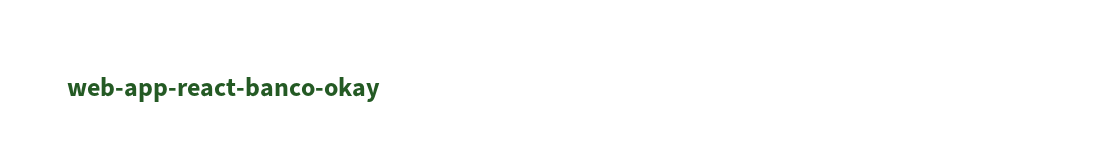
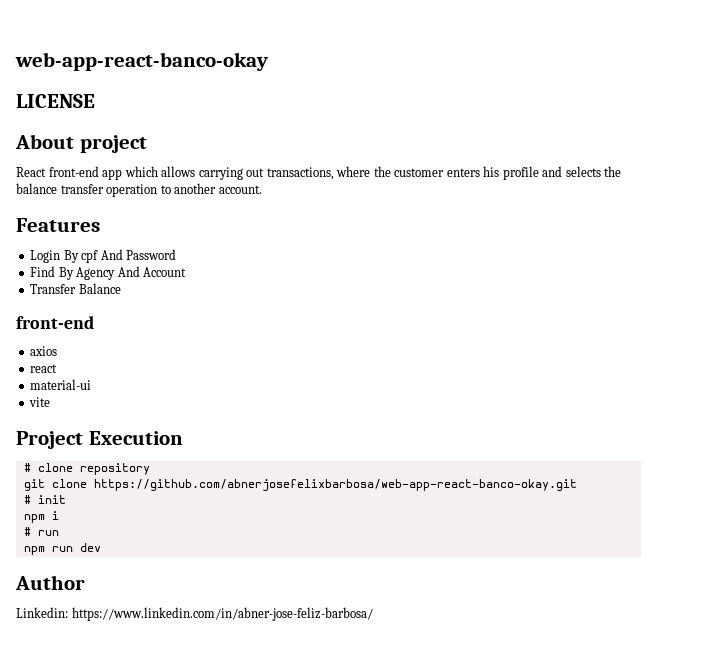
(380, 89) none -> [16,94,95,108] [15,134,147,153] [16,166,622,180] [16,183,262,197] [16,218,100,232] [30,249,177,263] [30,266,187,280] [30,283,121,294] [16,316,94,329] [30,346,58,356] [30,364,58,373] [30,379,92,390] [29,397,51,407] [16,431,183,449] [23,463,150,475] [23,479,577,491] [23,495,66,504] [23,511,59,523] [23,527,59,536] [23,543,101,555] [15,575,85,590] [16,607,373,621] // LICENSE // About project // React front-end app which allows carrying out transactions, where the customer enters his profile and selects the balance transfer operation to another account. // Features // Login By cpf And Password // Find By Agency And Account // Transfer Balance // front-end // axios // react // material-ui // vite // Project Execution // # clone repository // git clone https://github.com/abnerjosefelixbarbosa/web-app-react-banco-okay.git // # init // npm i // # run // npm run dev // Author // Linkedin: https://www.linkedin.com/in/abner-jose-feliz-barbosa/

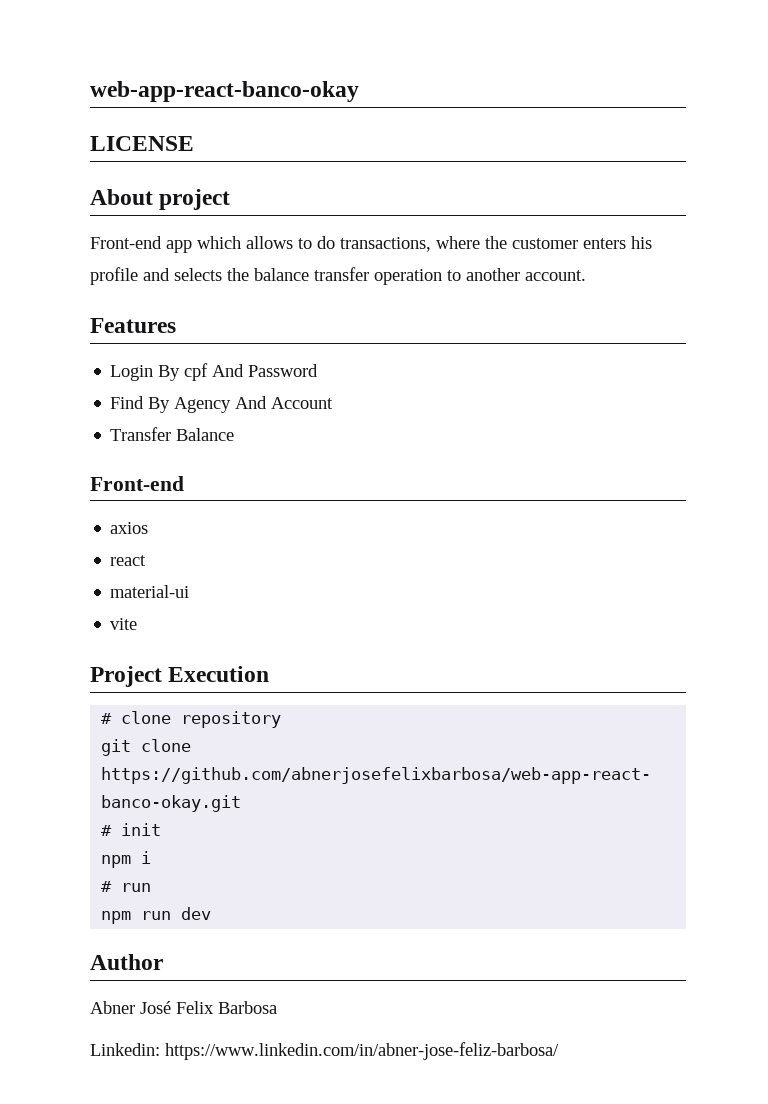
[16,166,99,177] React front-end -> [90,236,162,249] Front-end
[198,167,265,180] carrying out -> [298,236,335,249] to do
[16,316,94,329] front-end -> [90,476,184,491] Front-end
(85, 582) none -> [90,1001,277,1014] // Abner José Felix Barbosa

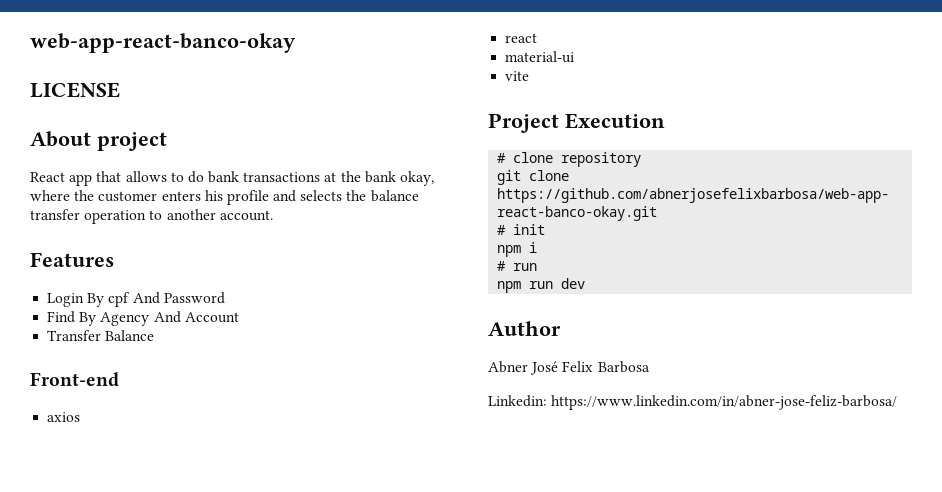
[90,236,431,253] Front-end app which allows to do transactions, -> [30,171,435,186] React app that allows to do bank transactions at the bank okay,

